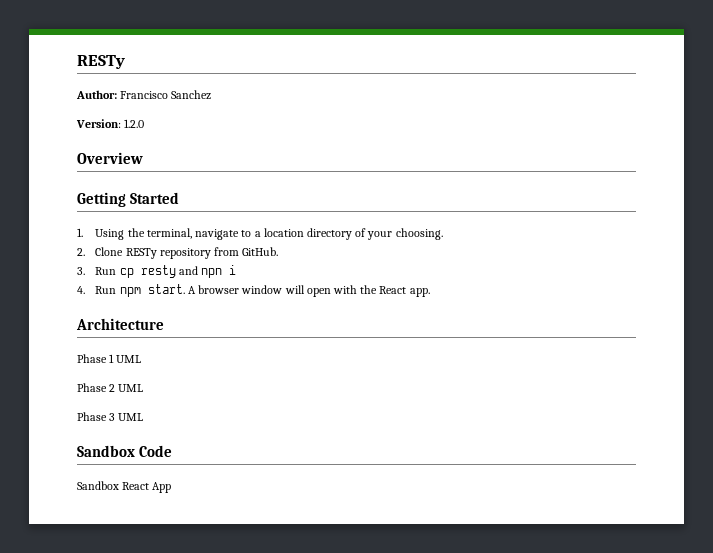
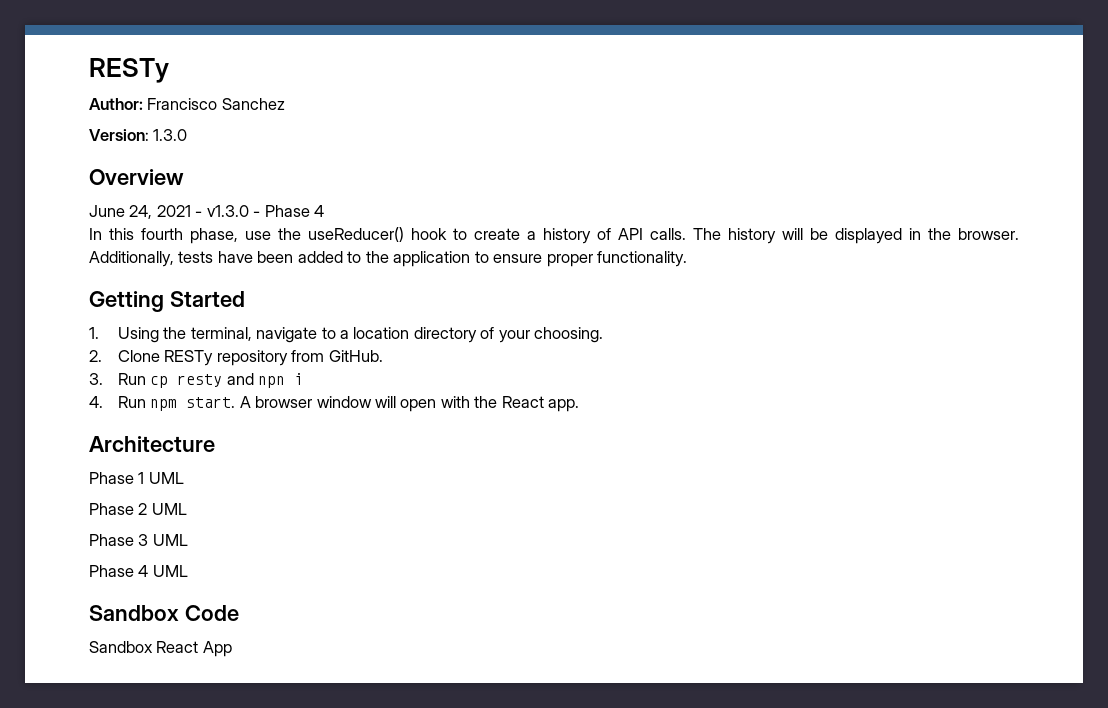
[124,119,145,128] 1.2.0 -> [153,129,188,141] 1.3.0
(143, 158) none -> [89,205,325,219] [89,227,1019,244] [89,251,688,267] // June 24, 2021 - v1.3.0 - Phase 4 // In this fourth phase, use the useReducer() hook to create a history of API calls. The history will be displayed in the browser. Additionally, tests have been added to the application to ensure proper functionality.
(144, 417) none -> [89,565,188,577] // Phase 4 UML

